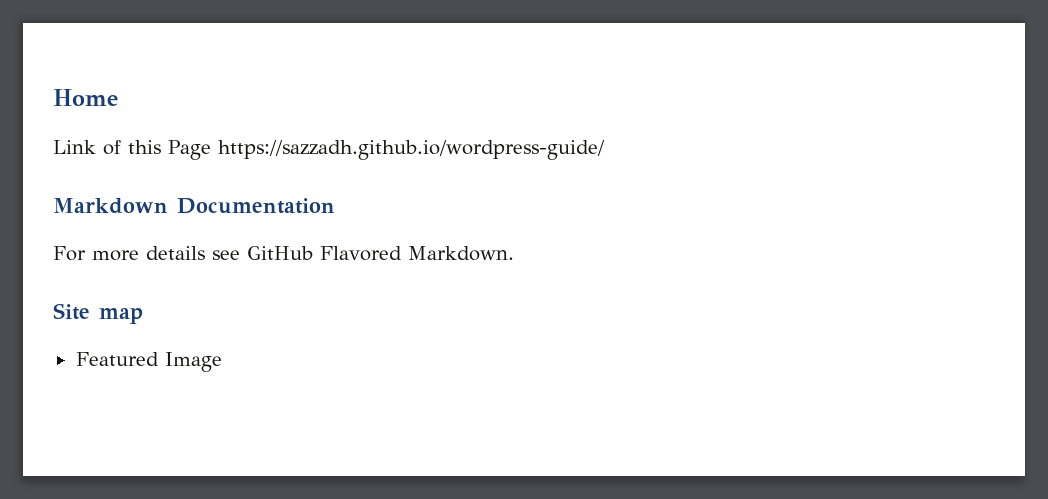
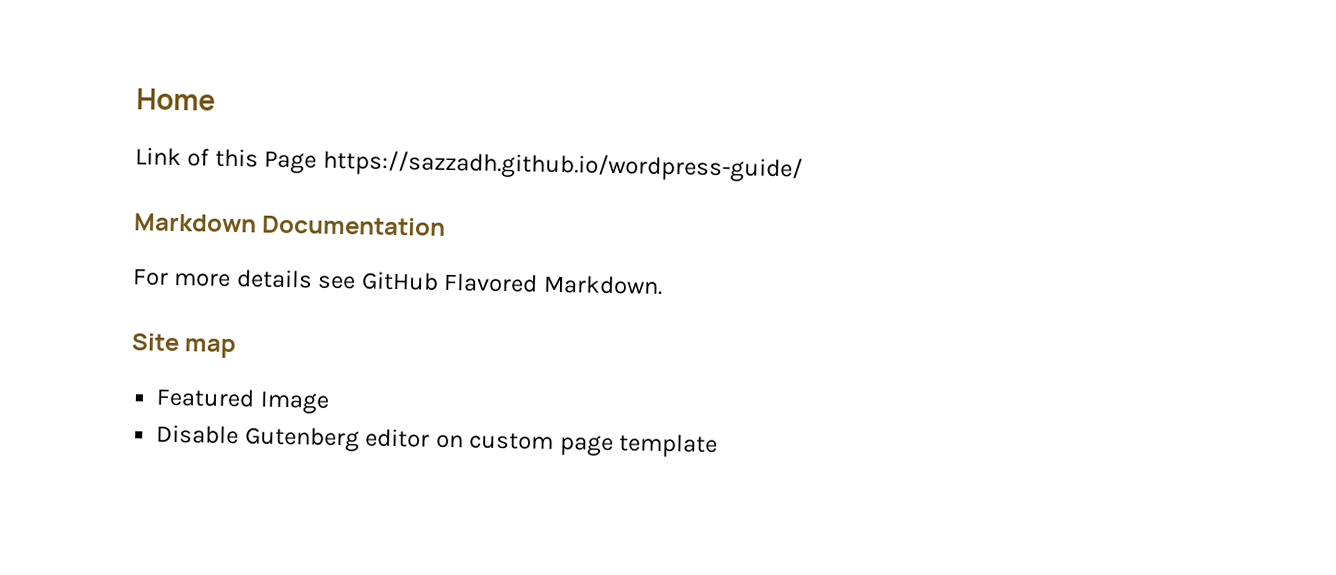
(222, 362) none -> [156,424,719,458] // Disable Gutenberg editor on custom page template

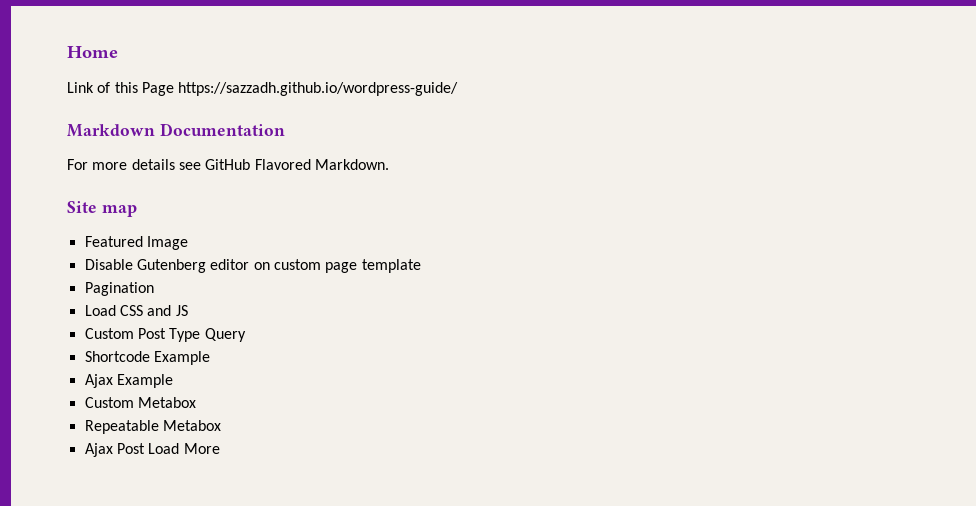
(719, 445) none -> [84,282,154,296] [84,305,188,316] [84,328,246,342] [84,351,210,365] [84,374,173,388] [84,397,196,408] [84,420,221,434] [84,443,220,457] // Pagination // Load CSS and JS // Custom Post Type Query // Shortcode Example // Ajax Example // Custom Metabox // Repeatable Metabox // Ajax Post Load More

